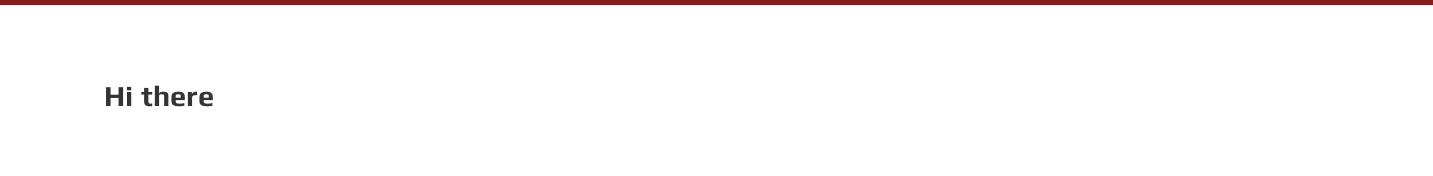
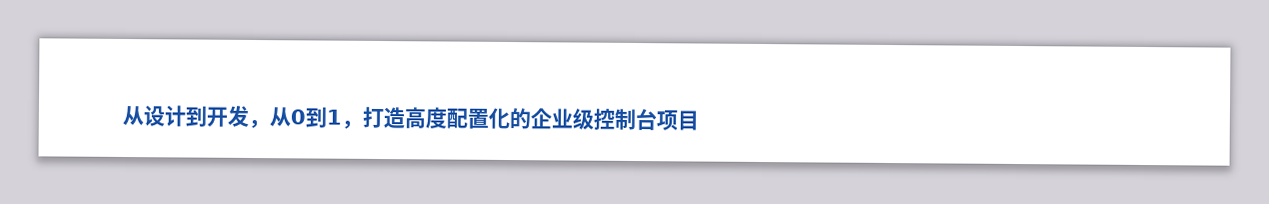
[104,85,214,107] Hi there -> [122,105,699,131] 从设计到开发，从0到1，打造高度配置化的企业级控制台项目

